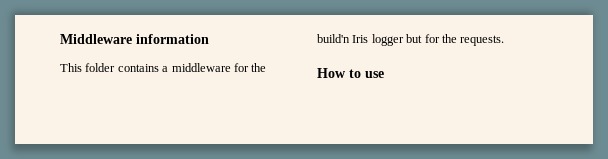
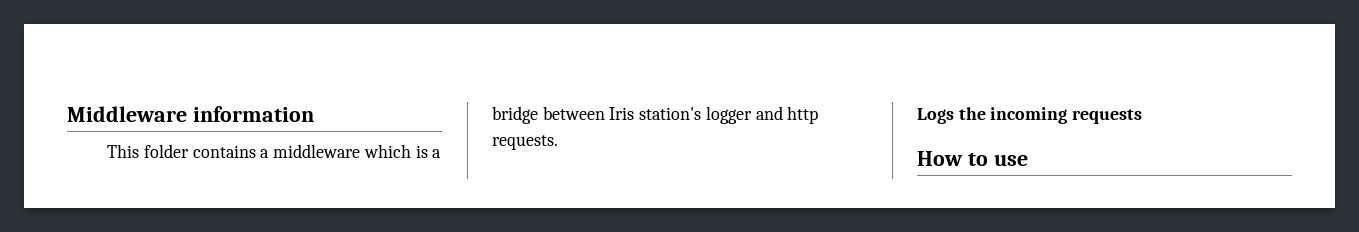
[233,63,267,72] [317,34,505,46] for the build'n Iris logger but for the requests. -> [363,144,442,158] [492,106,819,124] [492,135,558,150] [917,107,1143,124] which is a bridge between Iris station's logger and http requests. // Logs the incoming requests

